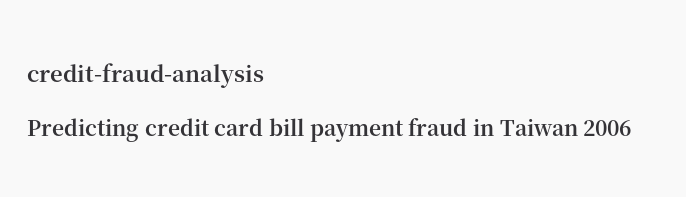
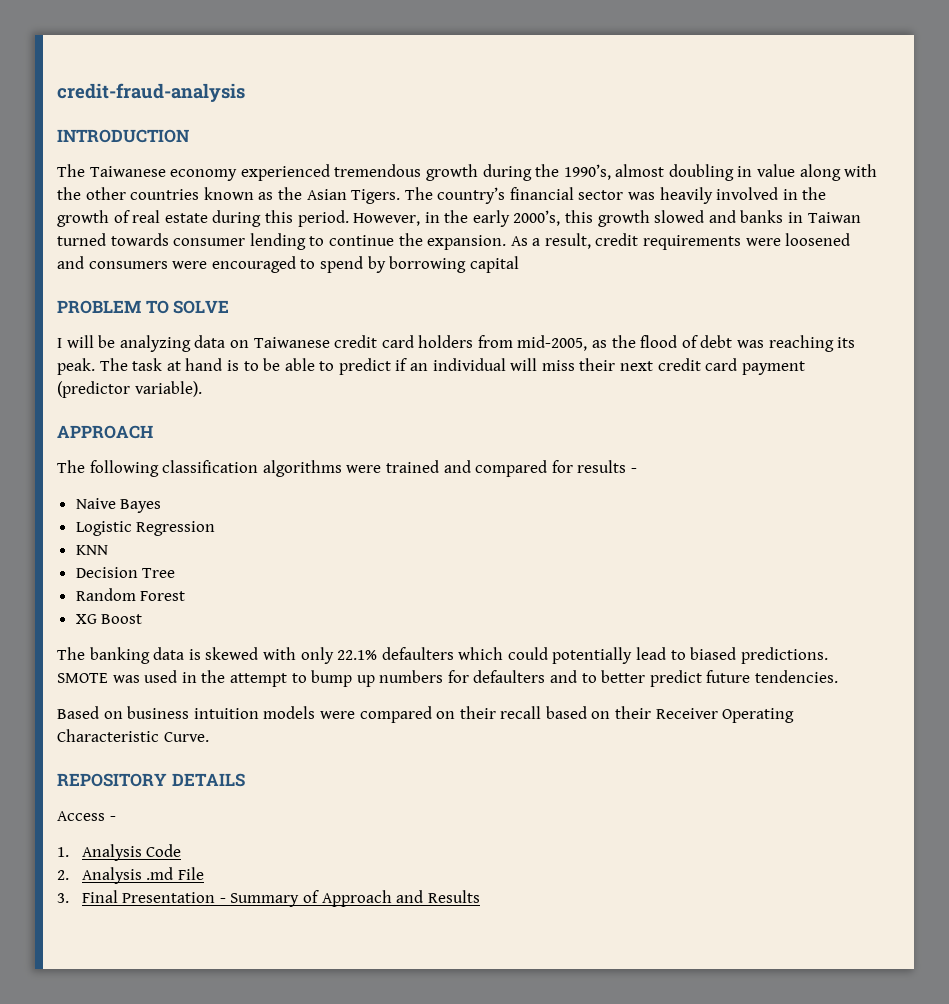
[27,118,632,142] Predicting credit card bill payment fraud in Taiwan 2006 -> [57,129,189,143] [57,164,878,181] [57,187,827,204] [57,210,861,227] [57,233,851,250] [57,256,519,273] [57,300,230,314] [57,335,856,352] [57,358,805,375] [57,381,202,398] [57,425,153,439] [57,460,637,477] [75,498,162,513] [75,521,216,536] [75,545,108,555] [75,567,176,578] [75,588,186,601] [75,614,143,624] [57,647,828,664] [57,670,839,687] [57,706,795,723] [57,729,209,742] [57,773,245,787] [57,811,116,821] [57,844,182,861] [57,867,204,884] [57,890,480,907] INTRODUCTION // The Taiwanese economy experienced tremendous growth during the 1990’s, almost doubling in value along with the other countries known as the Asian Tigers. The country’s financial sector was heavily involved in the growth of real estate during this period. However, in the early 2000’s, this growth slowed and banks in Taiwan turned towards consumer lending to continue the expansion. As a result, credit requirements were loosened and consumers were encouraged to spend by borrowing capital // PROBLEM TO SOLVE // I will be analyzing data on Taiwanese credit card holders from mid-2005, as the flood of debt was reaching its peak. The task at hand is to be able to predict if an individual will miss their next credit card payment (predictor variable). // APPROACH // The following classification algorithms were trained and compared for results - // Naive Bayes // Logistic Regression // KNN // Decision Tree // Random Forest // XG Boost // The banking data is skewed with only 22.1% defaulters which could potentially lead to biased predictions. SMOTE was used in the attempt to bump up numbers for defaulters and to better predict future tendencies. // Based on business intuition models were compared on their recall based on their Receiver Operating Characteristic Curve. // REPOSITORY DETAILS // Access - // 1. Analysis Code // 2. Analysis .md File // 3. Final Presentation - Summary of Approach and Results

